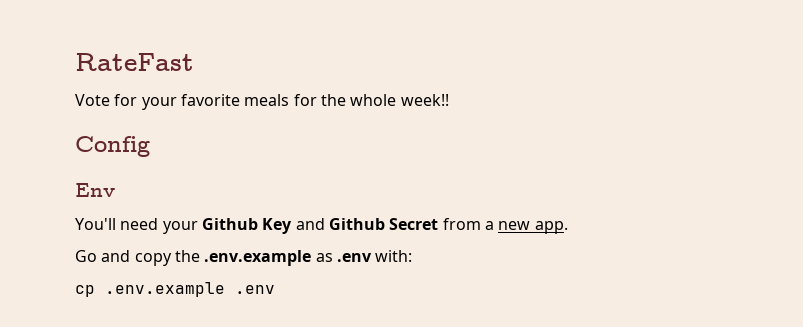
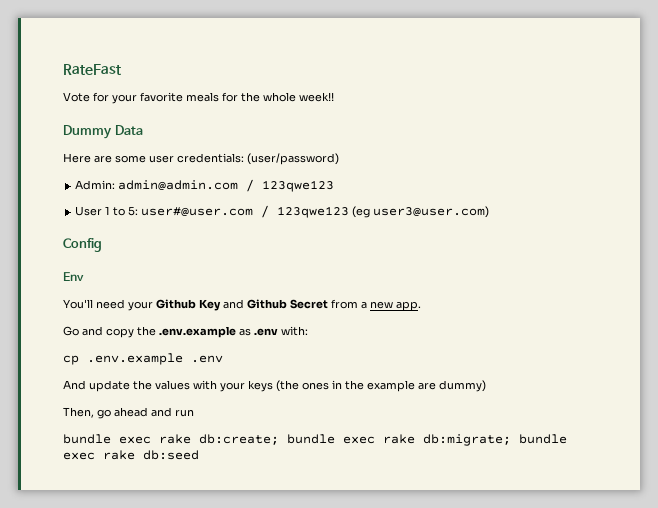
(449, 100) none -> [63,125,143,139] [63,153,339,165] [75,179,335,192] [75,205,490,218] // Dummy Data // Here are some user credentials: (user/password) // Admin: admin@admin.com / 123qwe123 // User 1 to 5: user#@user.com / 123qwe123 (eg user3@user.com)
(275, 289) none -> [63,380,486,392] [63,407,194,419] [63,434,567,446] [63,450,199,460] // And update the values with your keys (the ones in the example are dummy) // Then, go ahead and run // bundle exec rake db:create; bundle exec rake db:migrate; bundle exec rake db:seed

